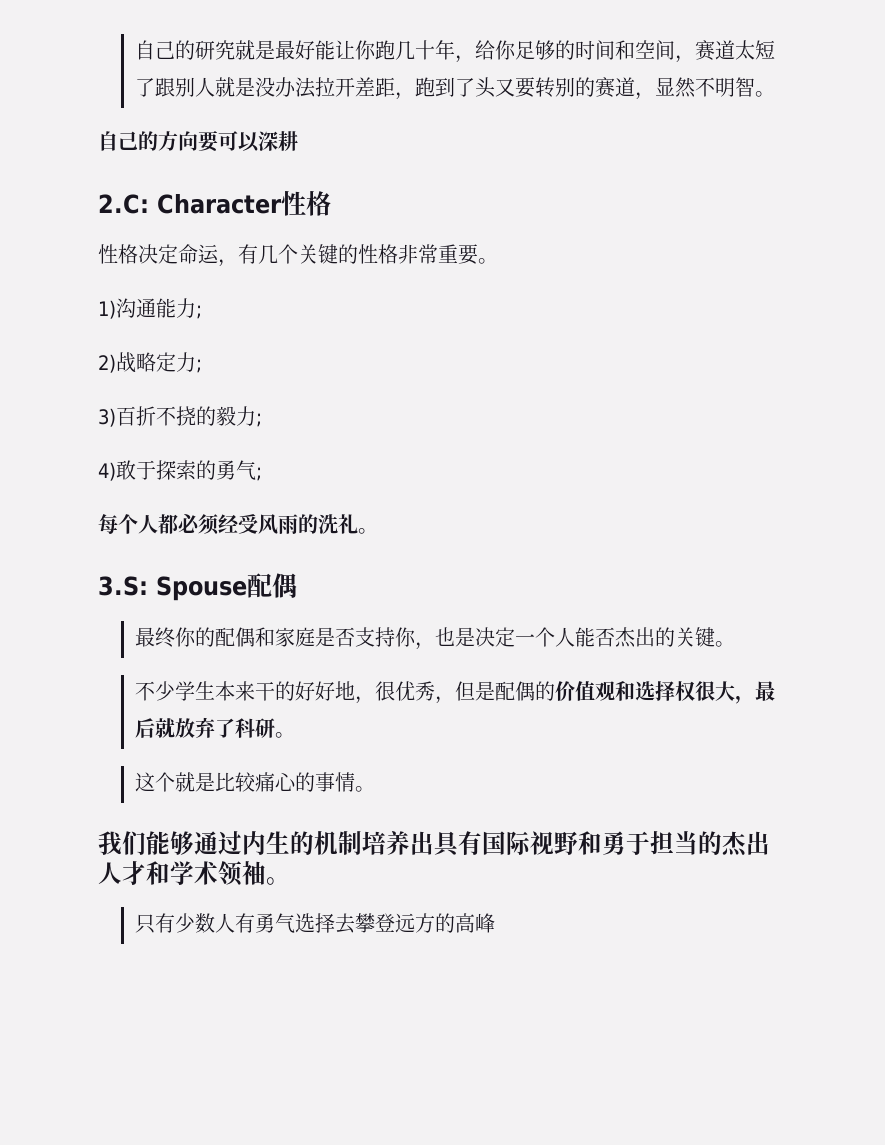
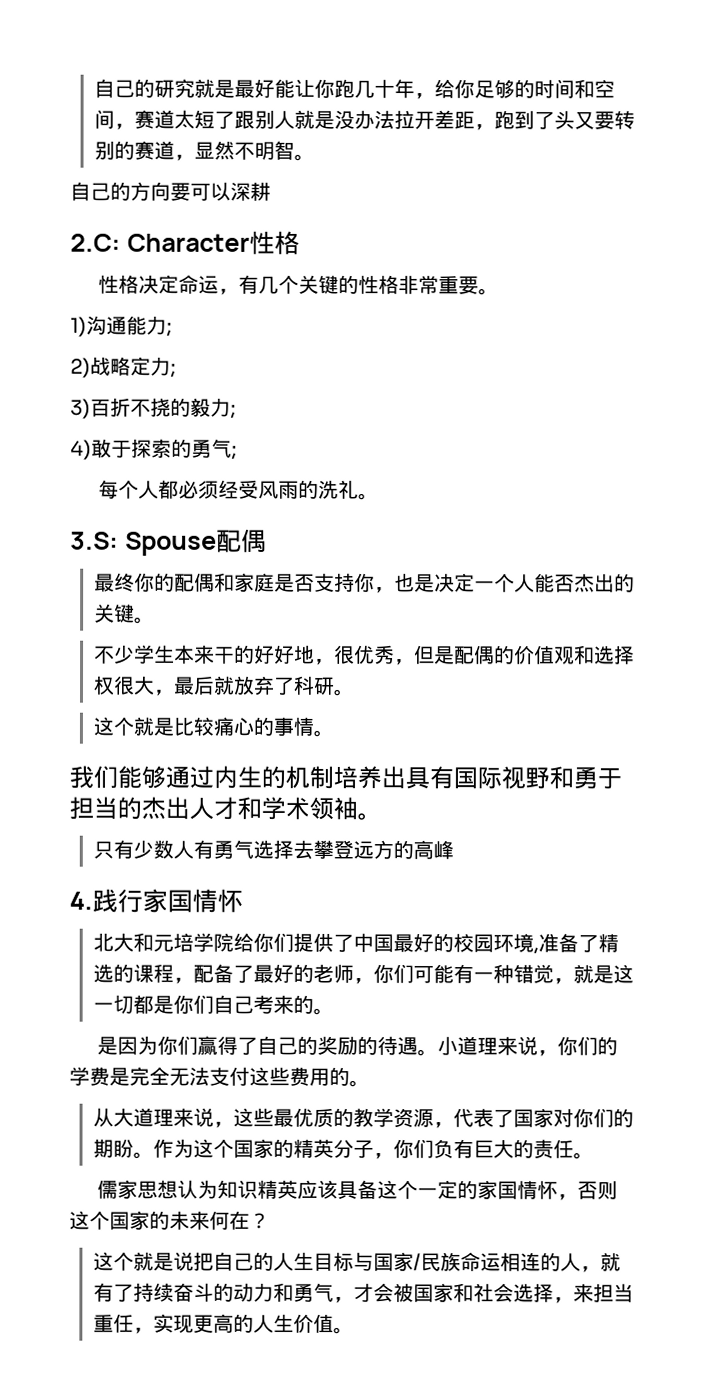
(496, 923) none -> [69,888,243,913] [93,932,620,955] [93,963,635,985] [93,994,335,1015] [96,1035,618,1057] [69,1066,370,1088] [93,1107,635,1129] [93,1138,595,1160] [96,1179,618,1201] [69,1210,270,1230] [93,1251,622,1273] [93,1282,635,1304] [93,1313,355,1335] // 4.践行家国情怀 // 北大和元培学院给你们提供了中国最好的校园环境,准备了精选的课程，配备了最好的老师，你们可能有一种错觉，就是这一切都是你们自己考来的。 // 是因为你们赢得了自己的奖励的待遇。小道理来说，你们的学费是完全无法支付这些费用的。 // 从大道理来说，这些最优质的教学资源，代表了国家对你们的期盼。作为这个国家的精英分子，你们负有巨大的责任。 // 儒家思想认为知识精英应该具备这个一定的家国情怀，否则这个国家的未来何在？ // 这个就是说把自己的人生目标与国家/民族命运相连的人，就有了持续奋斗的动力和勇气，才会被国家和社会选择，来担当重任，实现更高的人生价值。

